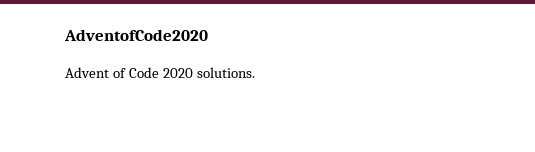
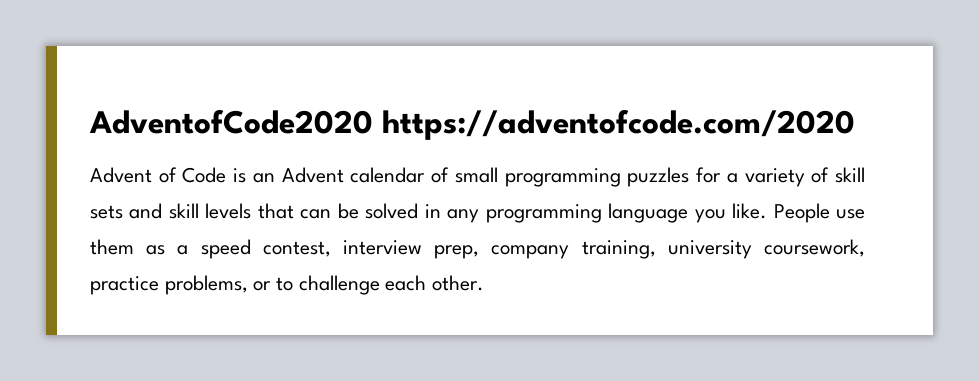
(208, 35) none -> [382,109,855,140] https://adventofcode.com/2020
[162,67,255,78] 2020 solutions. -> [233,167,866,187] [90,203,865,223] [90,239,865,259] [90,275,485,295] is an Advent calendar of small programming puzzles for a variety of skill sets and skill levels that can be solved in any programming language you like. People use them as a speed contest, interview prep, company training, university coursework, practice problems, or to challenge each other.

